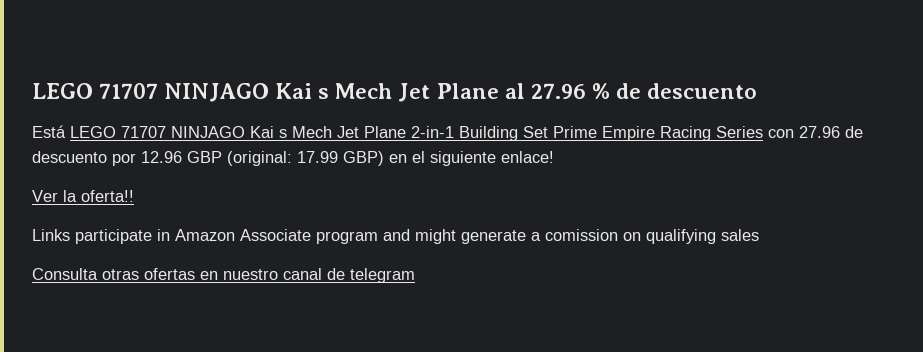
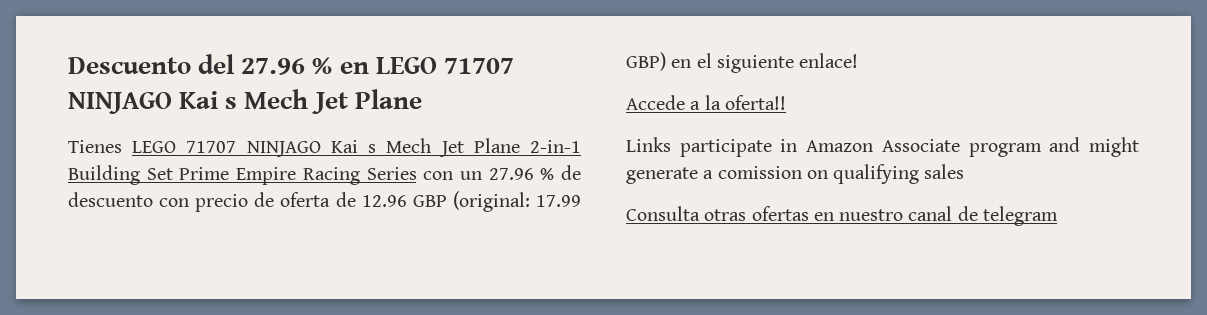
[32,83,757,102] [32,125,66,138] LEGO 71707 NINJAGO Kai s Mech Jet Plane al 27.96 % de descuento // Está -> [68,54,514,75] [68,89,422,114] [68,140,122,153] Descuento del 27.96 % en LEGO 71707 NINJAGO Kai s Mech Jet Plane // Tienes
[799,126,863,138] [32,151,136,166] 27.96 de descuento por -> [459,165,581,180] [68,192,356,212] un 27.96 % de descuento con precio de oferta de
[32,190,58,202] Ver -> [626,95,701,110] Accede a

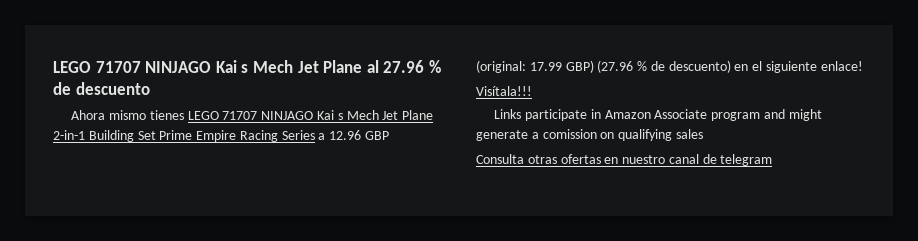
[68,54,514,75] [68,89,422,114] [68,140,122,153] Descuento del 27.96 % en LEGO 71707 NINJAGO Kai s Mech Jet Plane // Tienes -> [53,60,441,73] [53,82,150,95] [71,110,184,120] LEGO 71707 NINJAGO Kai s Mech Jet Plane al 27.96 % de descuento // Ahora mismo tienes
[423,165,581,180] [68,192,356,212] con un 27.96 % de descuento con precio de oferta de -> [318,133,326,140] a
(666, 61) none -> [597,60,731,73] (27.96 % de descuento)
[626,95,786,110] Accede a la oferta!! -> [476,86,532,96] Visítala!!!

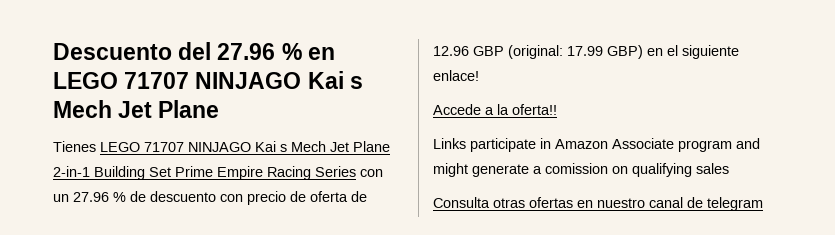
[53,60,441,73] [53,82,150,95] [71,110,184,120] LEGO 71707 NINJAGO Kai s Mech Jet Plane al 27.96 % de descuento // Ahora mismo tienes -> [53,42,335,60] [53,71,363,89] [53,100,220,118] [53,141,96,152] Descuento del 27.96 % en LEGO 71707 NINJAGO Kai s Mech Jet Plane // Tienes
[318,133,326,140] a -> [360,169,383,177] [53,191,367,205] con un 27.96 % de descuento con precio de oferta de
[597,60,731,73] (27.96 % de descuento) -> (643, 52) none
[476,86,532,96] Visítala!!! -> [433,104,557,115] Accede a la oferta!!

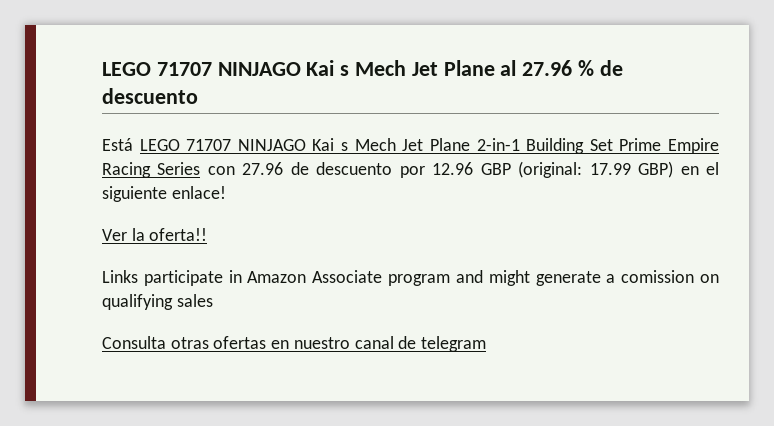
[53,42,335,60] [53,71,363,89] [53,100,220,118] [53,141,96,152] Descuento del 27.96 % en LEGO 71707 NINJAGO Kai s Mech Jet Plane // Tienes -> [102,60,623,76] [102,88,198,104] [102,138,133,151] LEGO 71707 NINJAGO Kai s Mech Jet Plane al 27.96 % de descuento // Está
[53,191,367,205] un 27.96 % de descuento con precio de oferta de -> [242,162,425,178] 27.96 de descuento por
[433,104,494,115] Accede a -> [102,229,127,241] Ver

